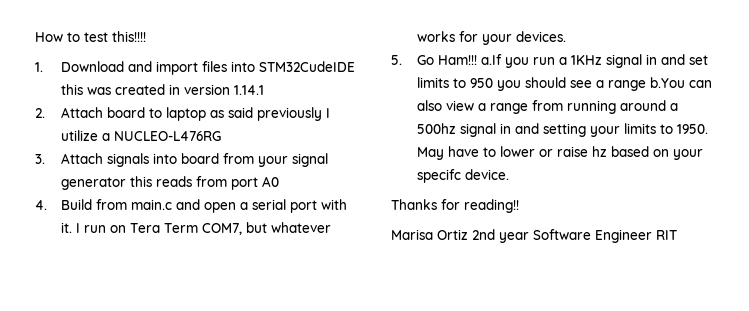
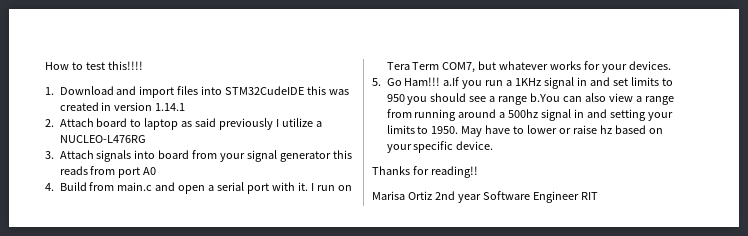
[417,169,462,183] specifc -> [413,141,454,153] specific

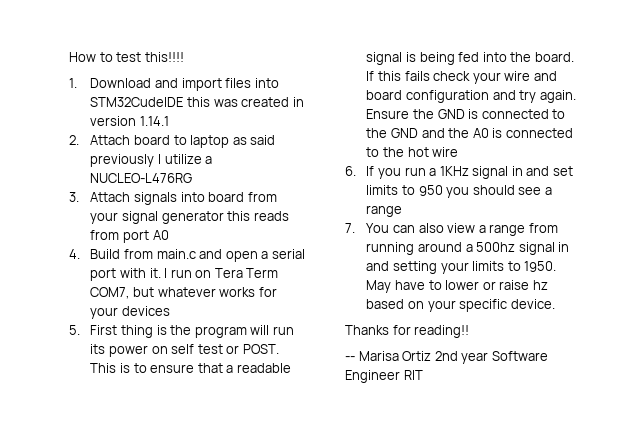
[629,61,672,70] devices. -> [121,306,170,316] devices
[386,77,460,86] Go Ham!!! a.If -> [90,325,294,338] [90,344,279,357] [90,363,291,373] [366,52,574,65] [366,71,557,84] [366,90,576,103] [366,109,566,119] [366,128,573,138] [366,147,459,157] [345,166,375,176] First thing is the program will run its power on self test or POST. This is to ensure that a readable signal is being fed into the board. If this fails check your wire and board configuration and try again. Ensure the GND is connected to the GND and the A0 is connected to the hot wire // 6. If
[530,93,561,102] b.You -> [345,223,390,233] // 7. You
(478, 172) none -> [345,356,355,361] --

